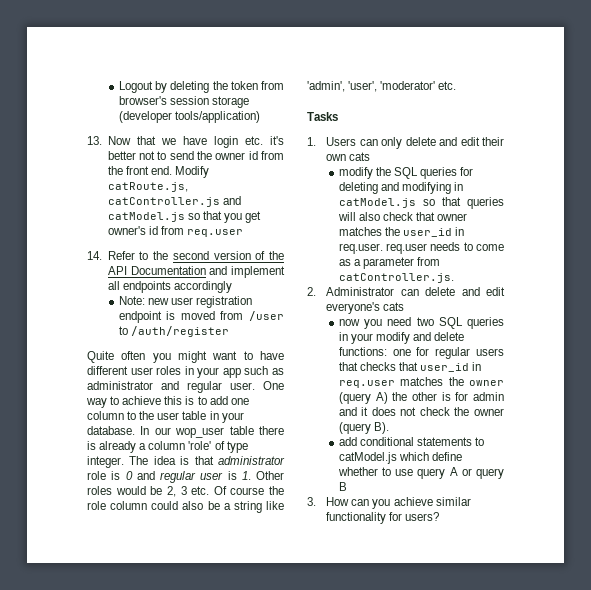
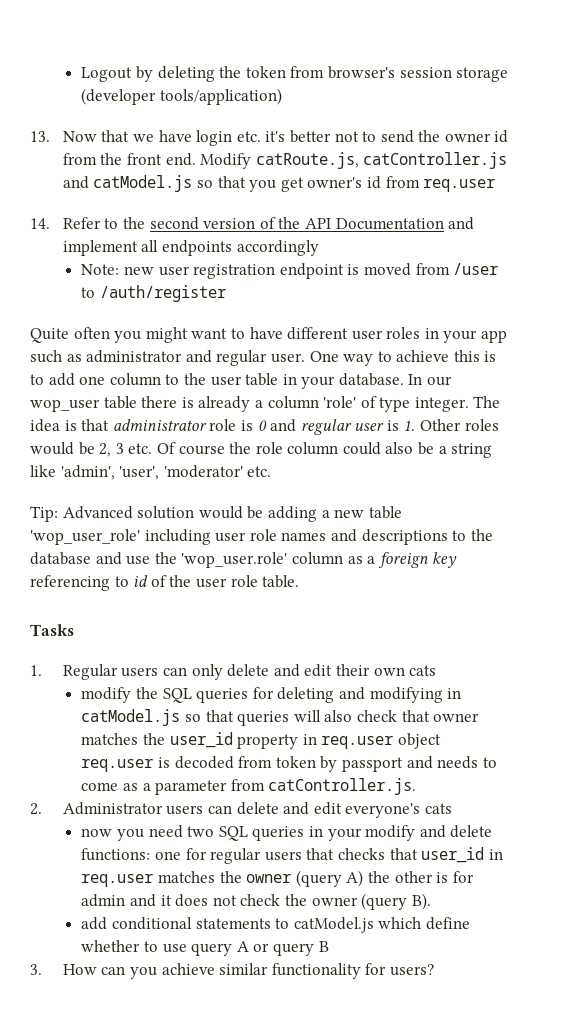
(457, 85) none -> [30,506,402,522] [30,529,493,545] [30,552,458,568] [30,575,300,591] // Tip: Advanced solution would be adding a new table 'wop_user_role' including user role names and descriptions to the database and use the 'wop_user.role' column as a foreign key referencing to id of the user role table.
[326,137,357,146] Users -> [62,664,159,680] Regular users
[455,227,465,236] [338,243,428,254] in req.user. req.user -> [237,733,442,749] [81,756,433,772] property in req.user object req.user is decoded from token by passport and
(395, 291) none -> [166,805,204,815] users

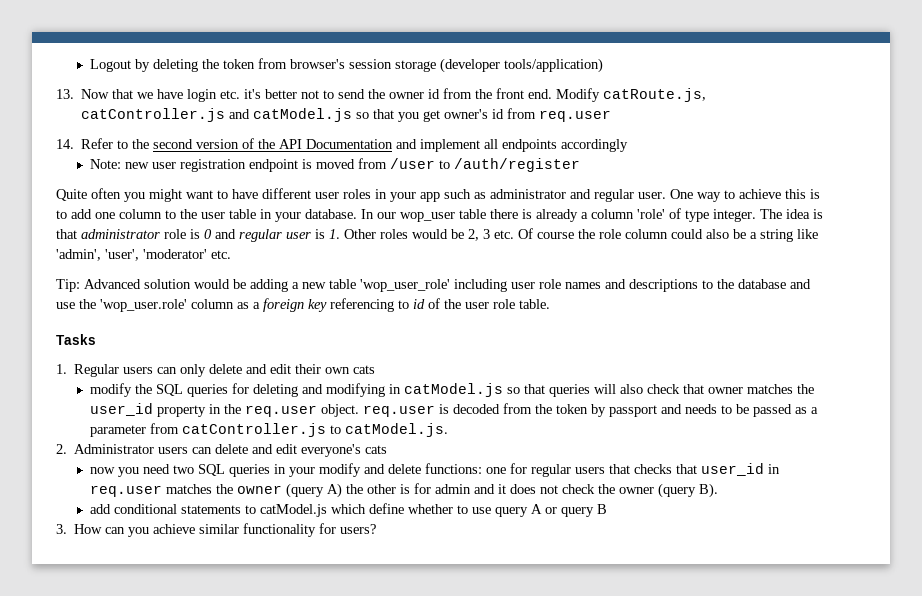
[321,733,442,749] req.user object -> [223,404,359,417] the req.user object.
(273, 762) none -> [534,404,552,414] the
[81,782,119,791] come -> [735,404,792,417] be passed
[268,778,417,795] catController.js. -> [181,423,448,437] catController.js to catModel.js.

